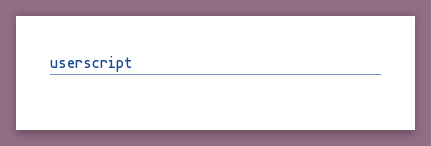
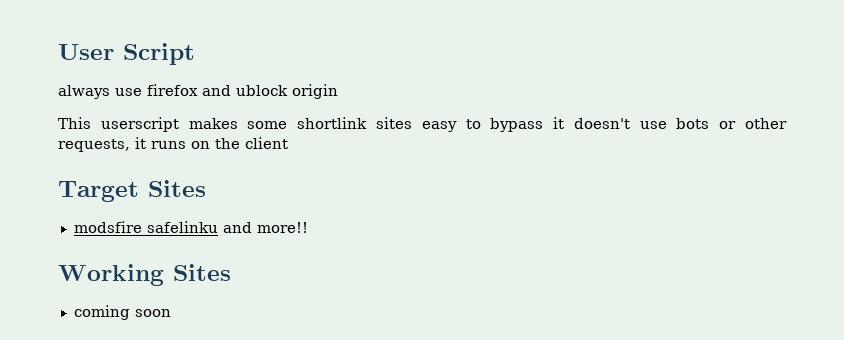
[50,56,132,72] userscript -> [58,43,195,65] [58,84,338,99] [58,117,788,132] [58,137,288,152] [58,180,206,202] [73,221,308,233] [58,264,231,286] [73,305,171,320] User Script // always use firefox and ublock origin // This userscript makes some shortlink sites easy to bypass it doesn't use bots or other requests, it runs on the client // Target Sites // modsfire safelinku and more!! // Working Sites // coming soon

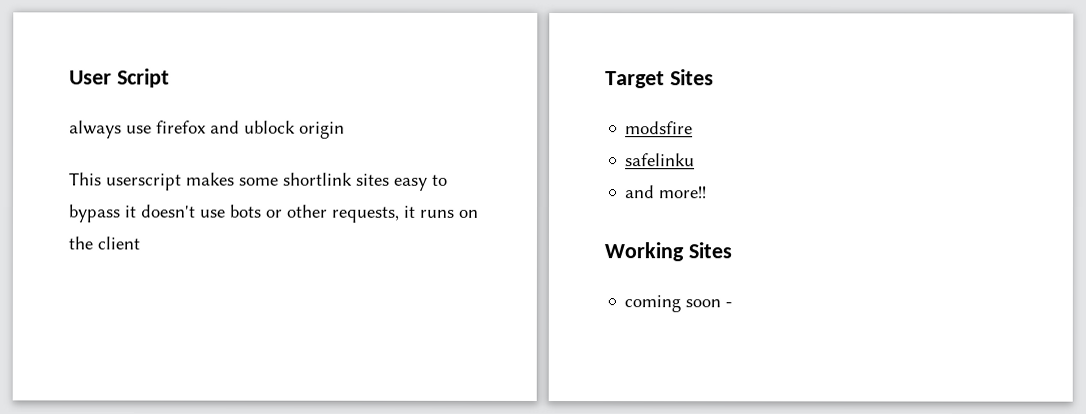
(142, 227) none -> (694, 128) //
(218, 227) none -> (696, 160) //
(171, 313) none -> [725,302,733,308] -

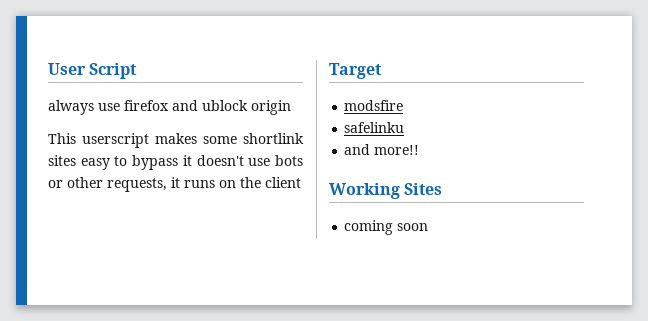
[669,69,714,86] Sites -> (382, 71) none
[725,302,733,308] - -> (429, 227) none

